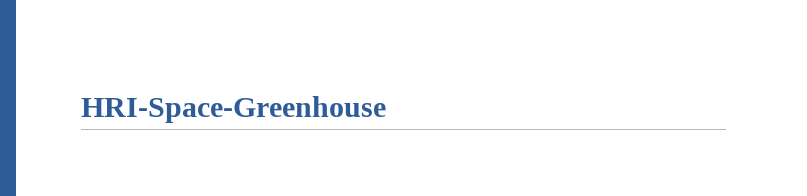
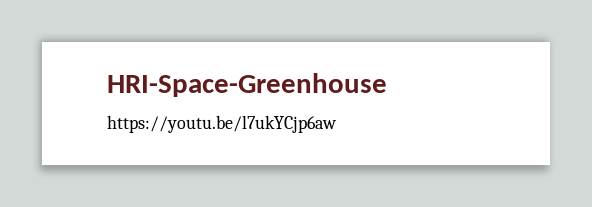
(386, 109) none -> [107,115,337,133] // https://youtu.be/l7ukYCjp6aw

